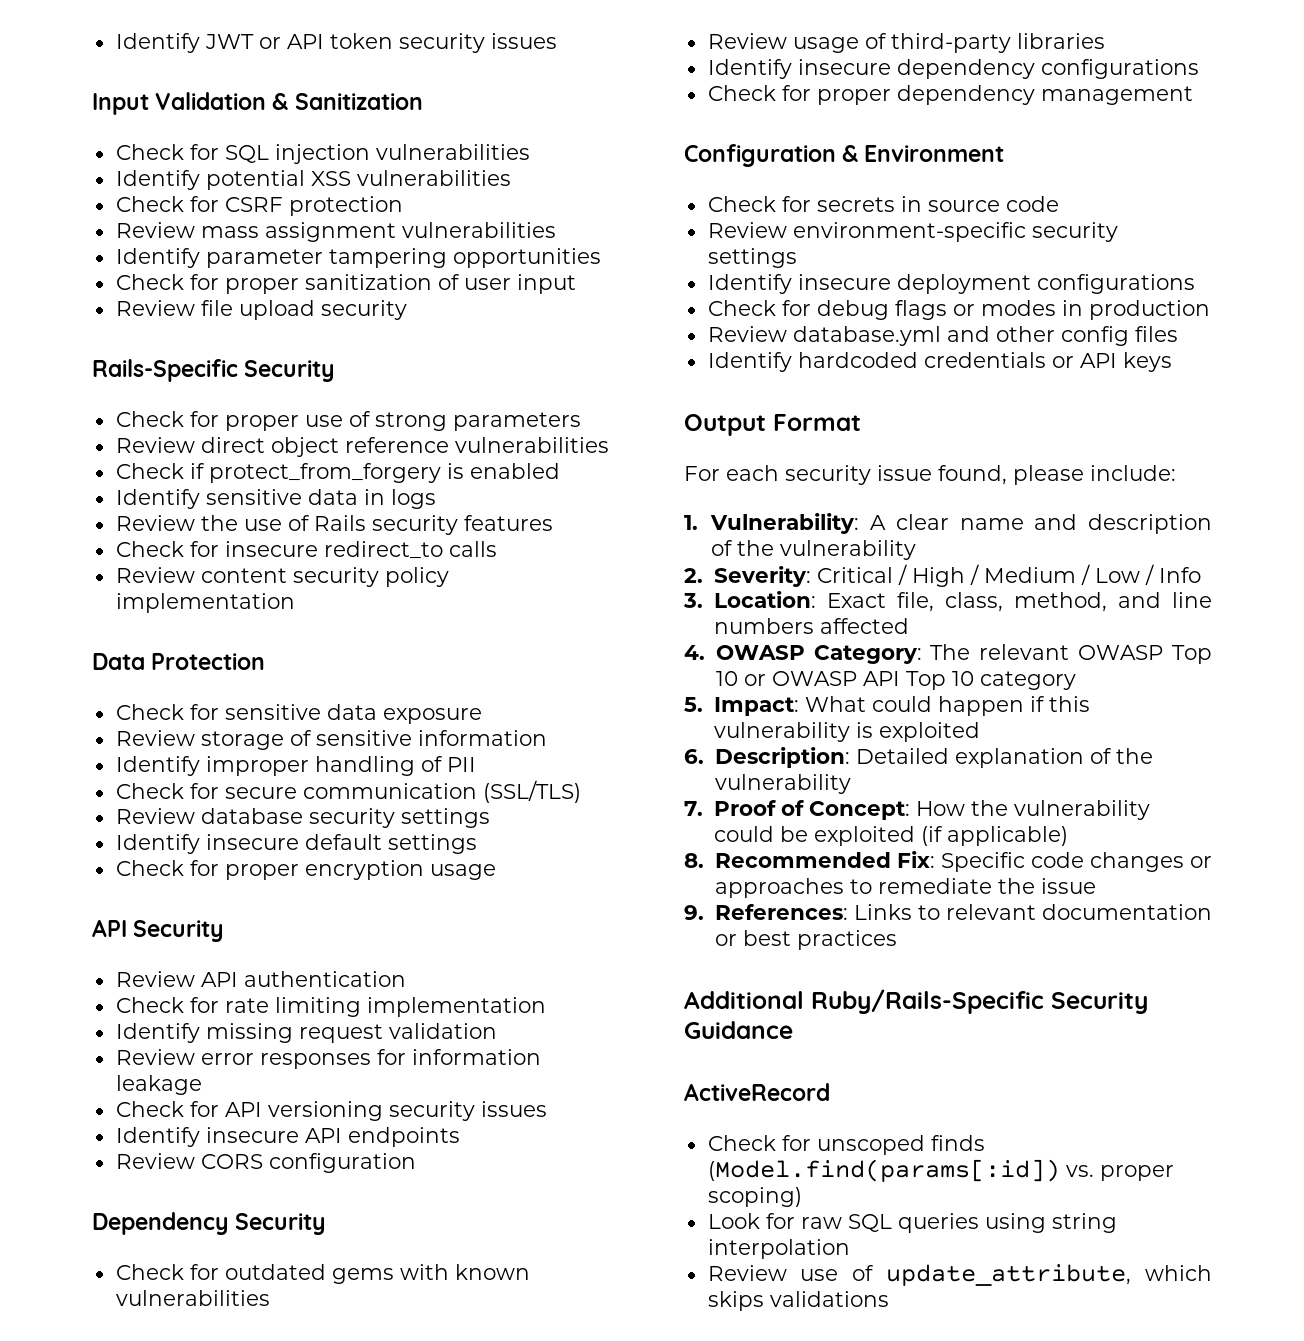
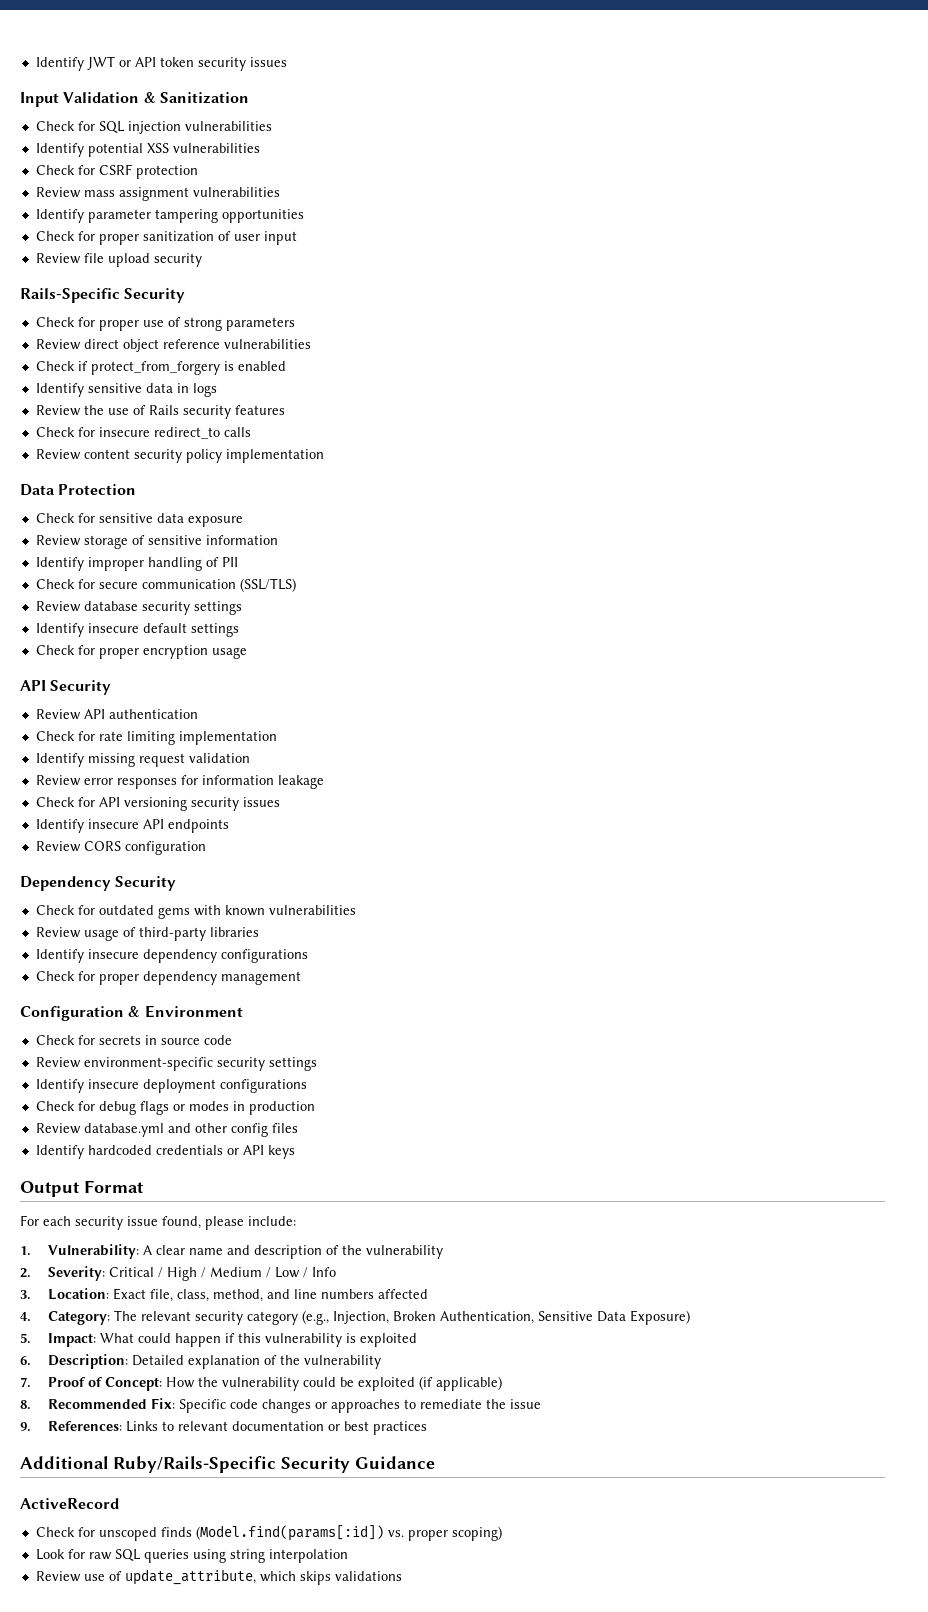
[715,645,805,660] OWASP -> (31, 1317) none
[1078,645,1212,664] [715,671,1076,690] OWASP Top 10 or OWASP API Top 10 category -> [194,1310,690,1325] security category (e.g., Injection, Broken Authentication, Sensitive Data Exposure)

